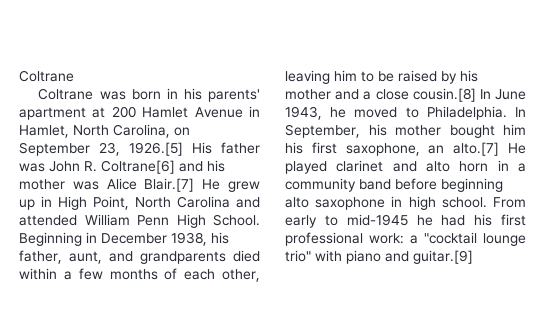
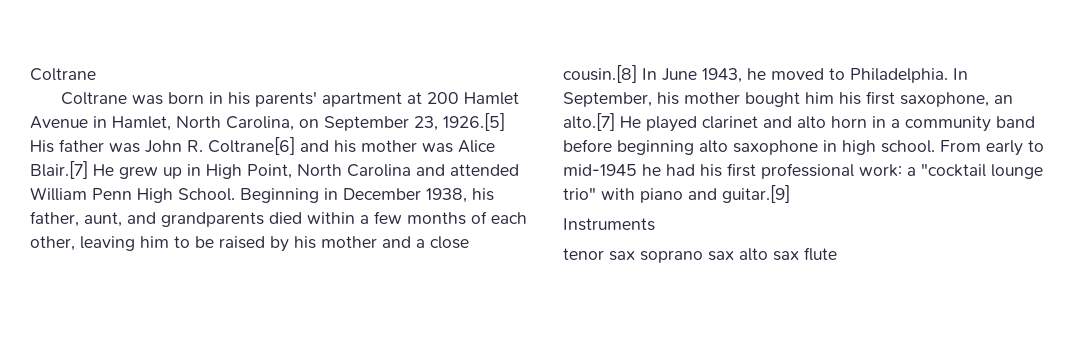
(473, 257) none -> [563,218,655,231] [563,247,837,263] // Instruments // tenor sax soprano sax alto sax flute

